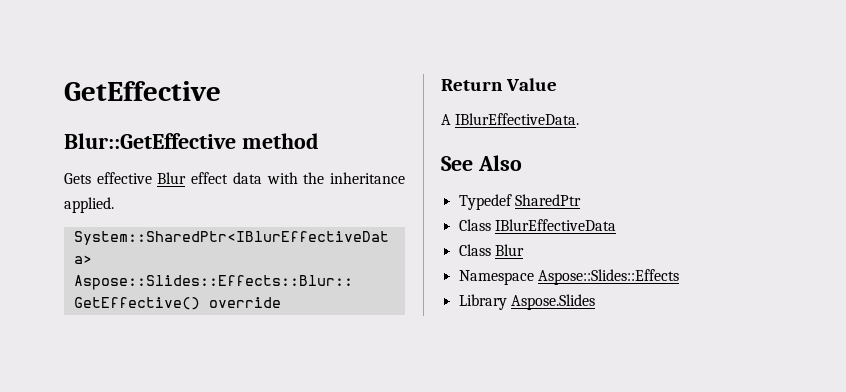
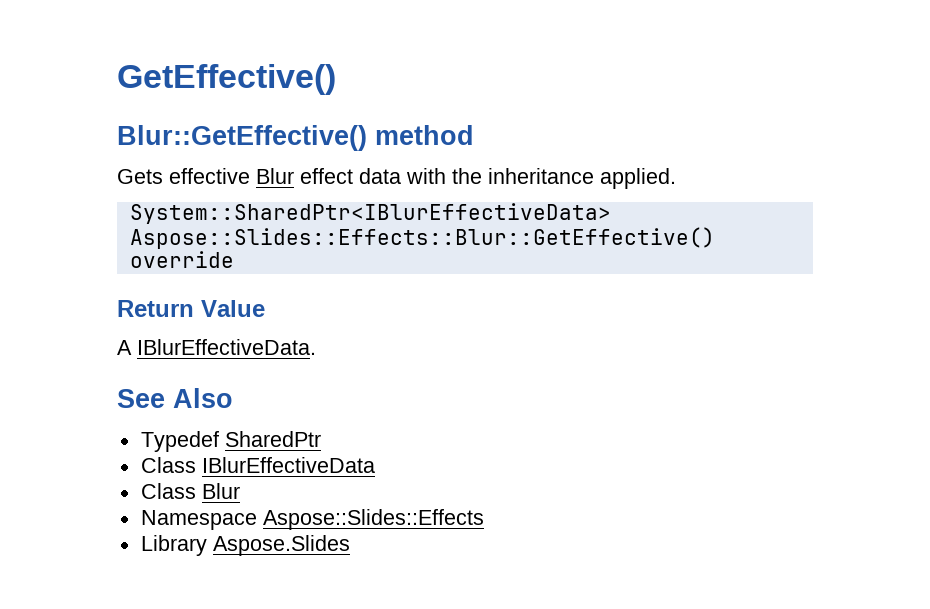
[64,81,221,101] [64,133,236,149] GetEffective // Blur::GetEffective -> [117,64,336,95] [117,125,367,151] GetEffective() // Blur::GetEffective()

